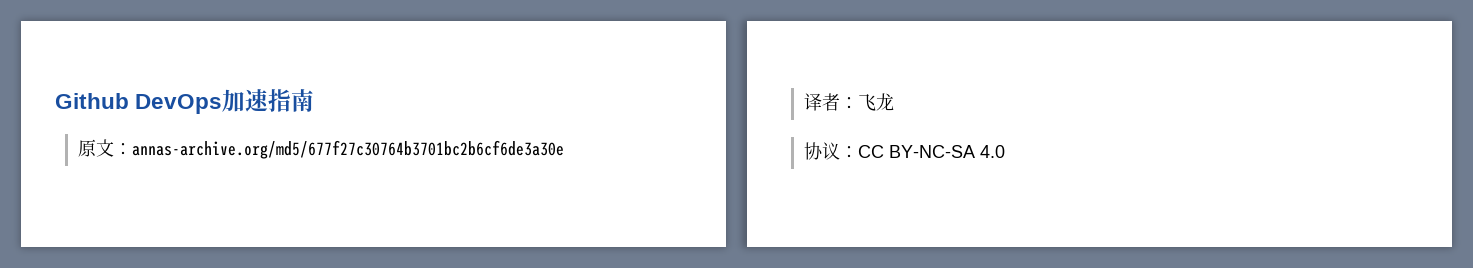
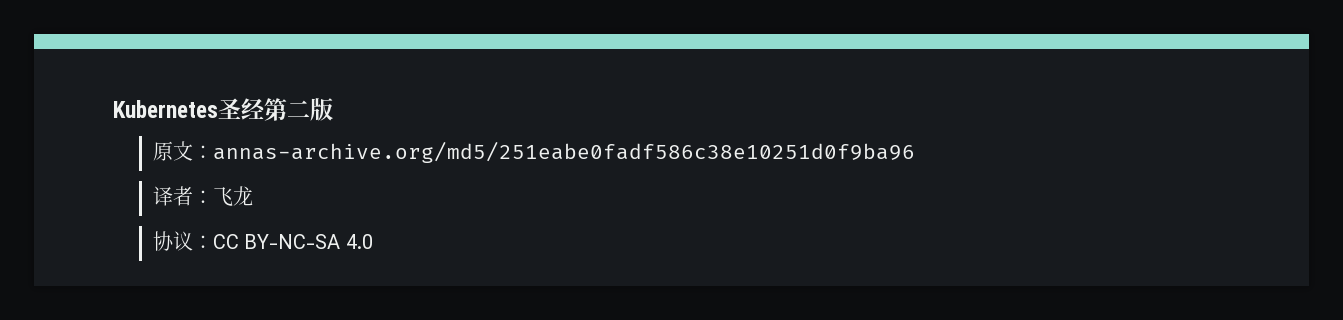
[55,89,315,114] Github DevOps加速指南 -> [113,98,333,121] Kubernetes圣经第二版
[131,140,564,159] annas-archive.org/md5/677f27c30764b3701bc2b6cf6de3a30e -> [212,141,915,163] annas-archive.org/md5/251eabe0fadf586c38e10251d0f9ba96

